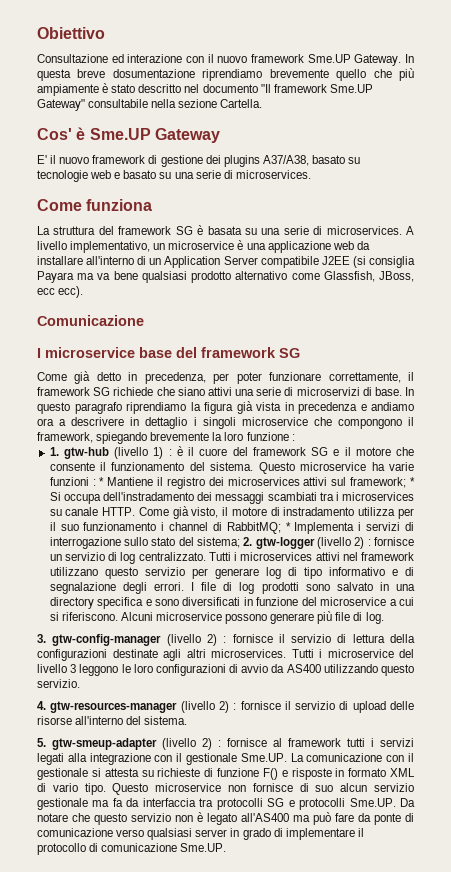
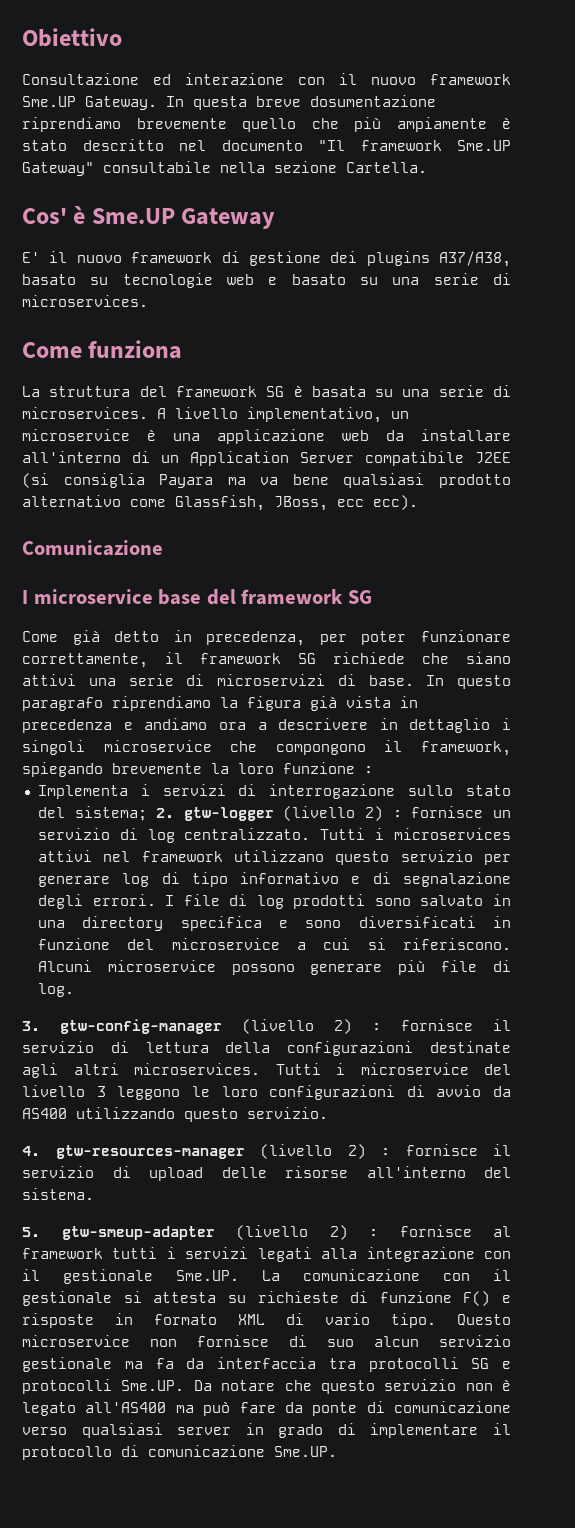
[49,446,414,459] [49,462,414,474] [49,477,416,489] [49,492,414,504] [49,506,414,519] [49,522,291,534] 1. gtw-hub (livello 1) : è il cuore del framework SG e il motore che consente il funzionamento del sistema. Questo microservice ha varie funzioni : * Mantiene il registro dei microservices attivi sul framework; * Si occupa dell'instradamento dei messaggi scambiati tra i microservices su canale HTTP. Come già visto, il motore di instradamento utilizza per il suo funzionamento i channel di RabbitMQ; * -> (373, 770) none

